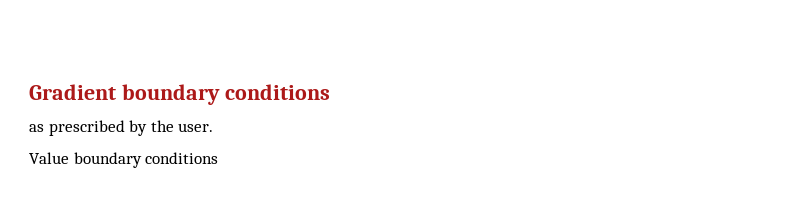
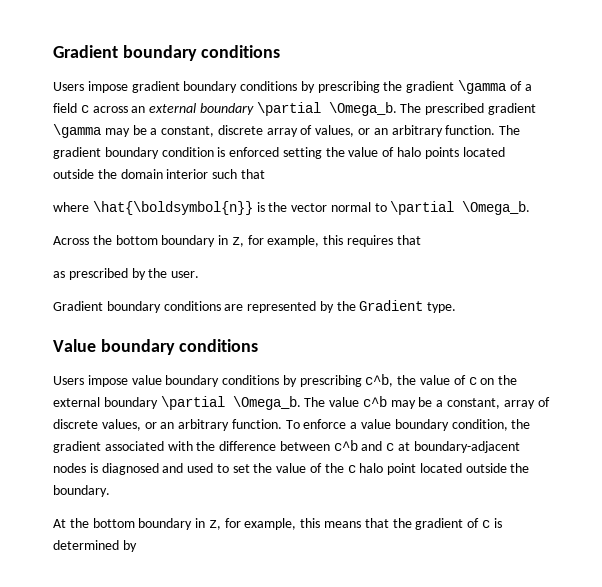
[29,84,330,105] Gradient boundary conditions -> [53,45,281,61] [53,80,532,94] [53,102,537,116] [53,124,521,138] [53,147,505,159] [53,169,265,179] [53,201,531,215] [53,235,421,247] Gradient boundary conditions // Users impose gradient boundary conditions by prescribing the gradient \gamma of a field c across an external boundary \partial \Omega_b. The prescribed gradient \gamma may be a constant, discrete array of values, or an arbitrary function. The gradient boundary condition is enforced setting the value of halo points located outside the domain interior such that // where \hat{\boldsymbol{n}} is the vector normal to \partial \Omega_b. // Across the bottom boundary in z, for example, this requires that
[29,152,219,168] Value boundary conditions -> [53,300,457,313] [53,339,259,355] [53,374,518,387] [53,396,550,410] [53,419,531,431] [53,440,520,453] [53,463,530,475] [53,485,110,497] [53,518,502,530] [53,540,137,552] Gradient boundary conditions are represented by the Gradient type. // Value boundary conditions // Users impose value boundary conditions by prescribing c^b, the value of c on the external boundary \partial \Omega_b. The value c^b may be a constant, array of discrete values, or an arbitrary function. To enforce a value boundary condition, the gradient associated with the difference between c^b and c at boundary-adjacent nodes is diagnosed and used to set the value of the c halo point located outside the boundary. // At the bottom boundary in z, for example, this means that the gradient of c is determined by

